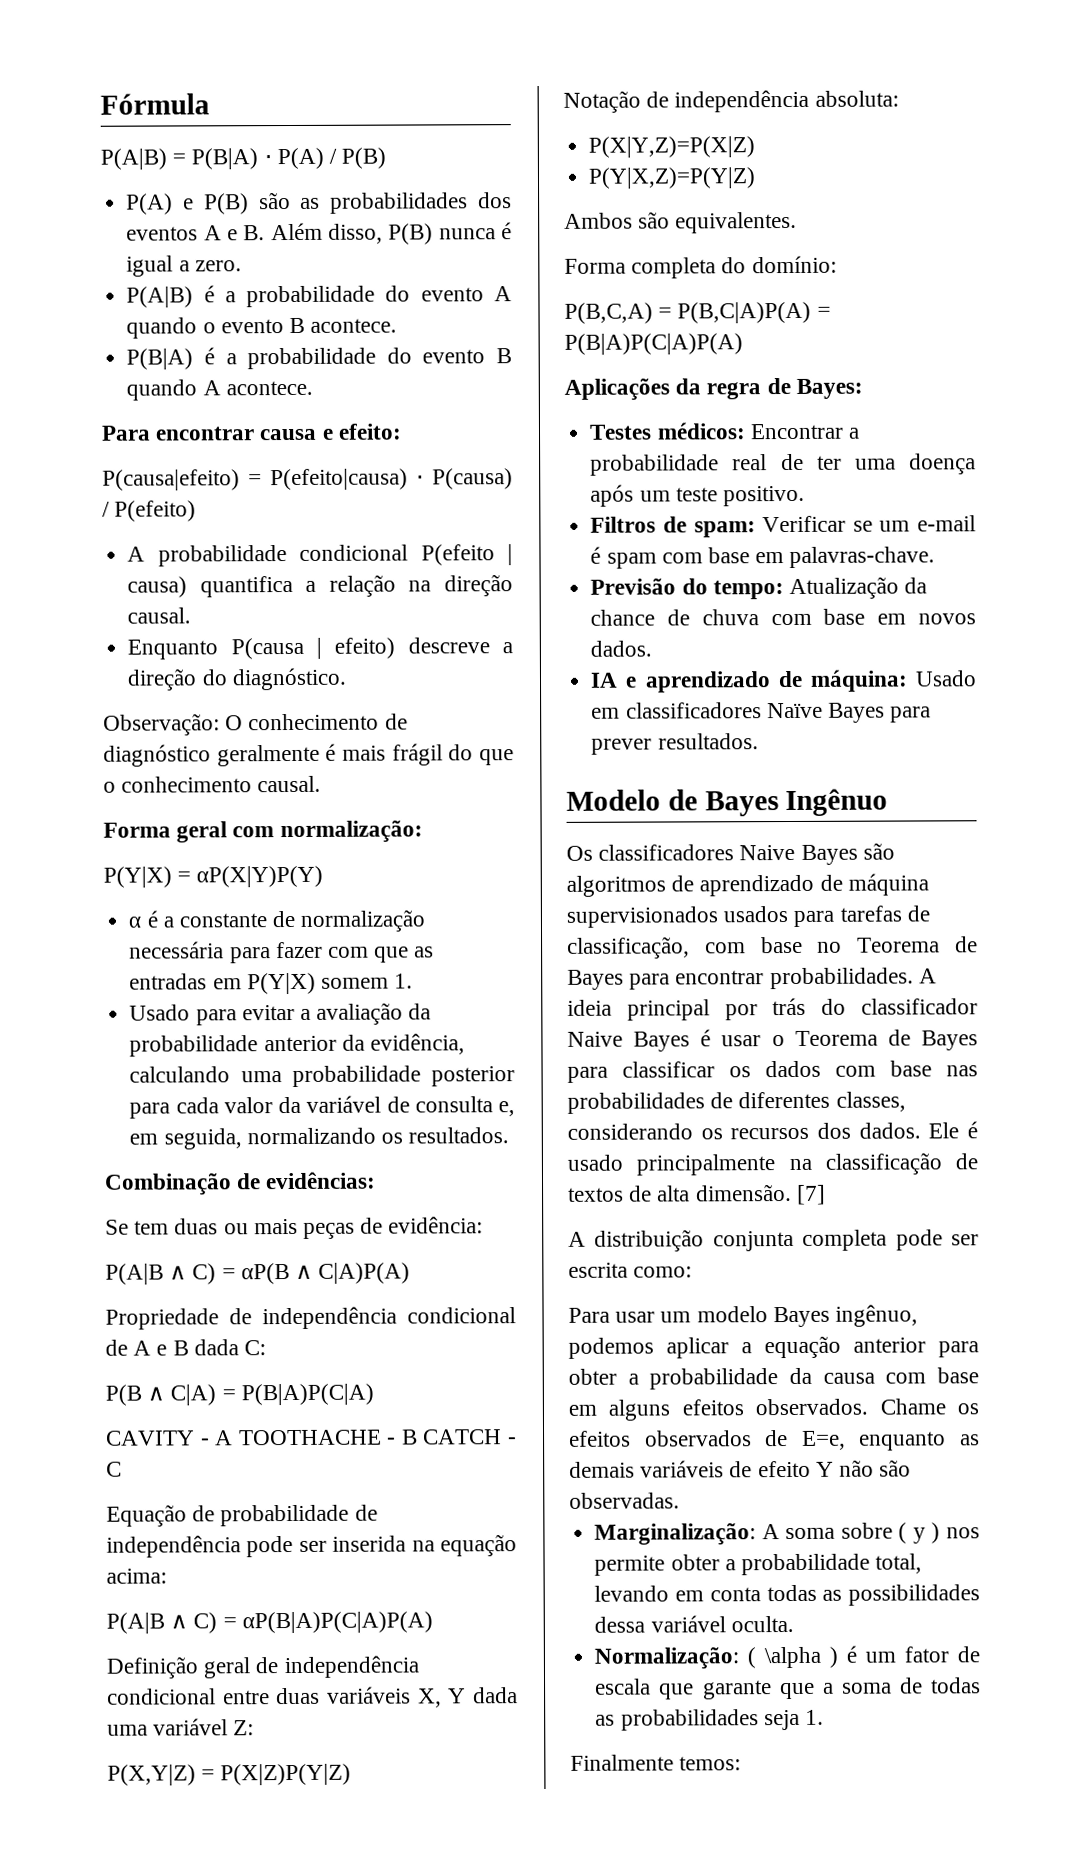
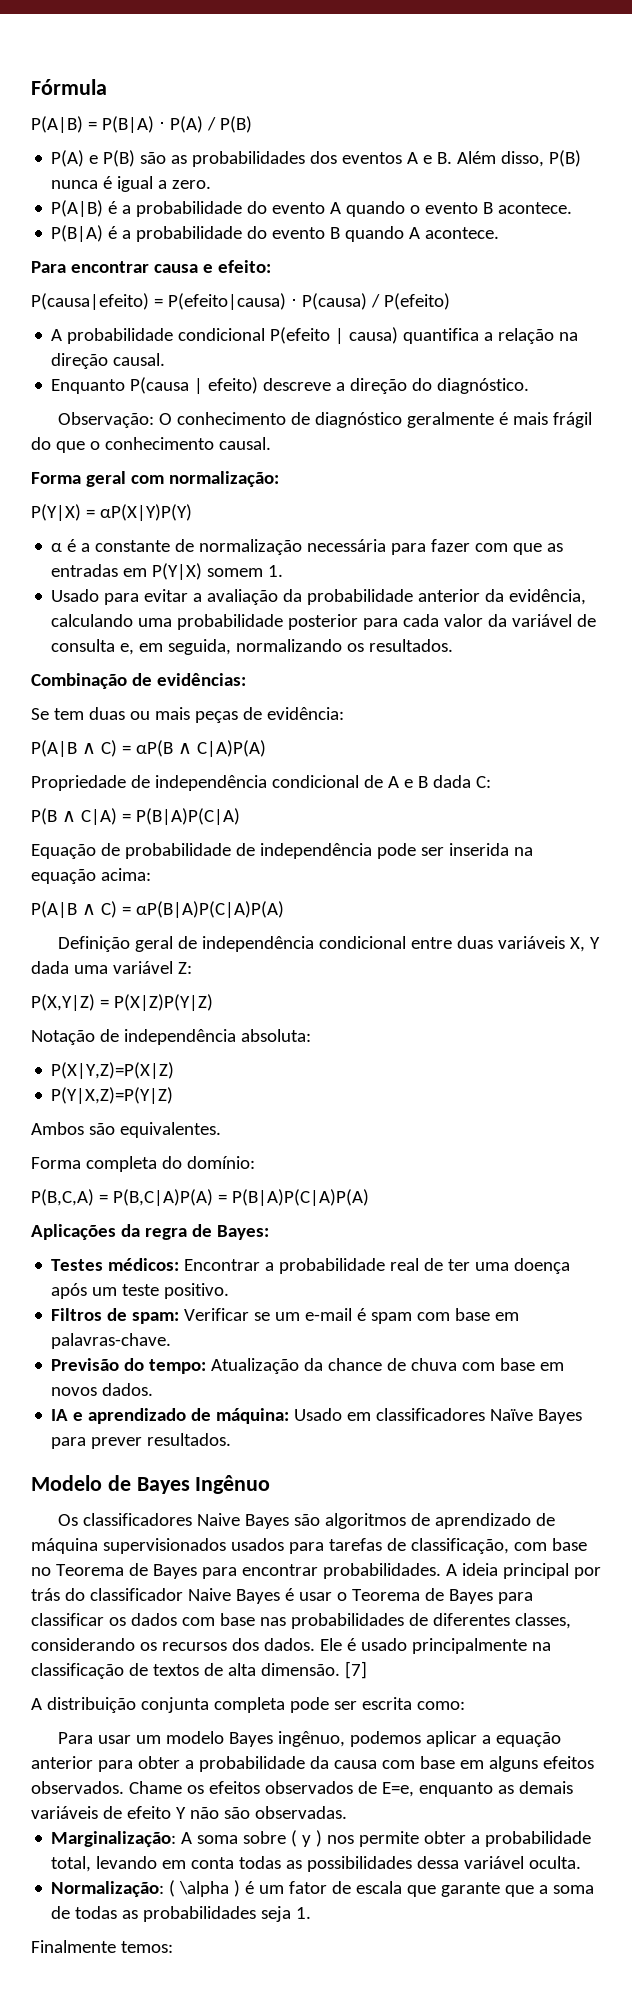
[106,1429,517,1446] [106,1461,122,1477] // CAVITY - A TOOTHACHE - B CATCH - C -> (240, 816) none

